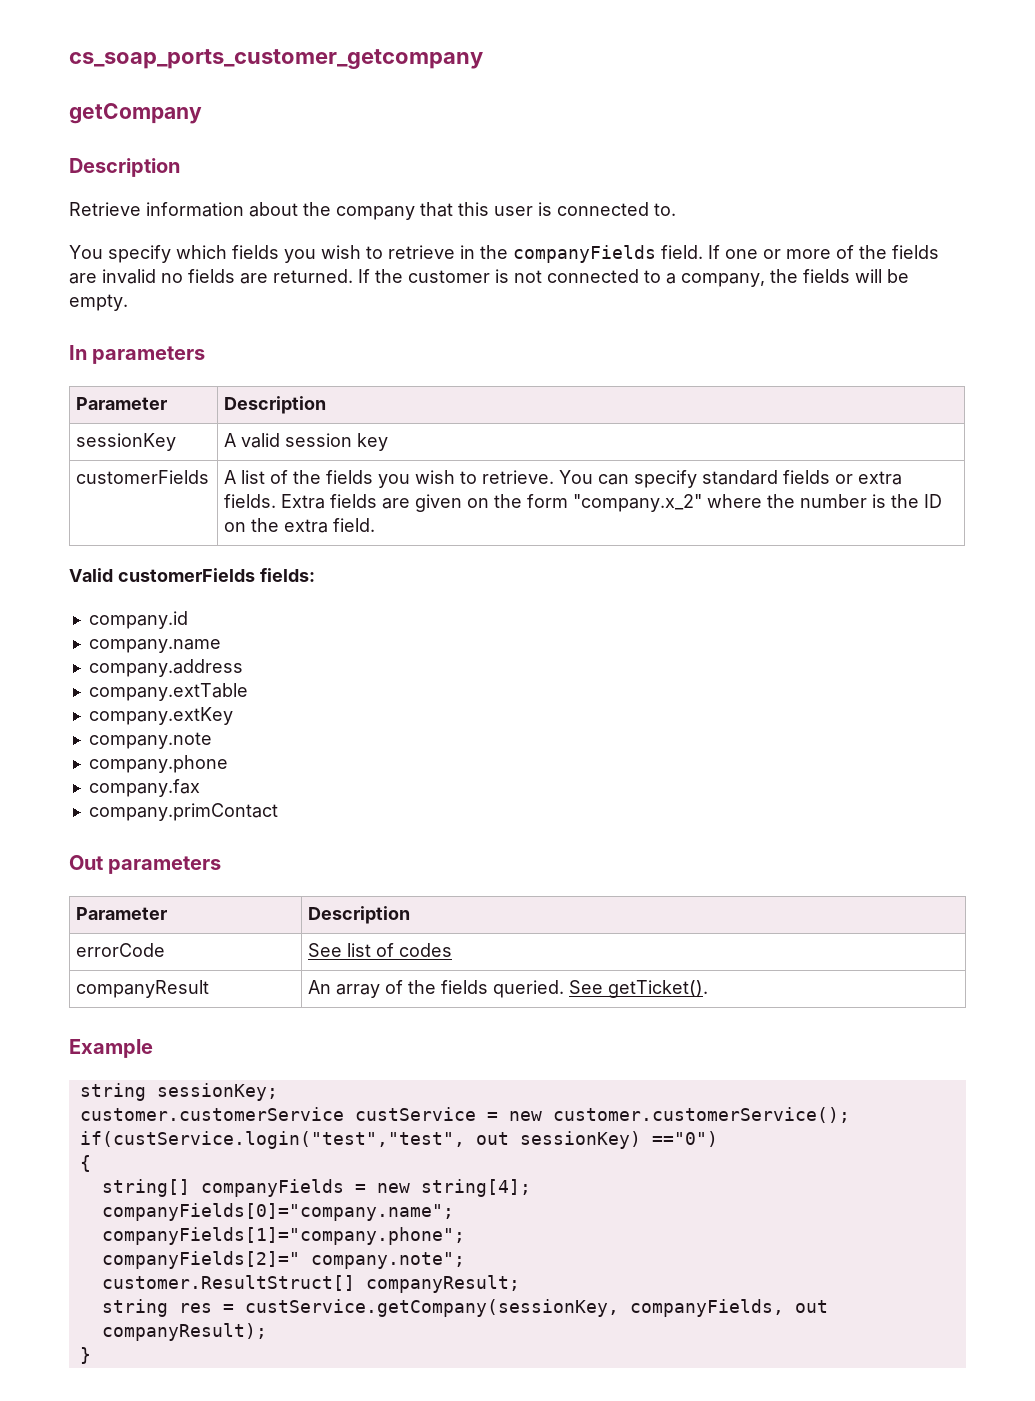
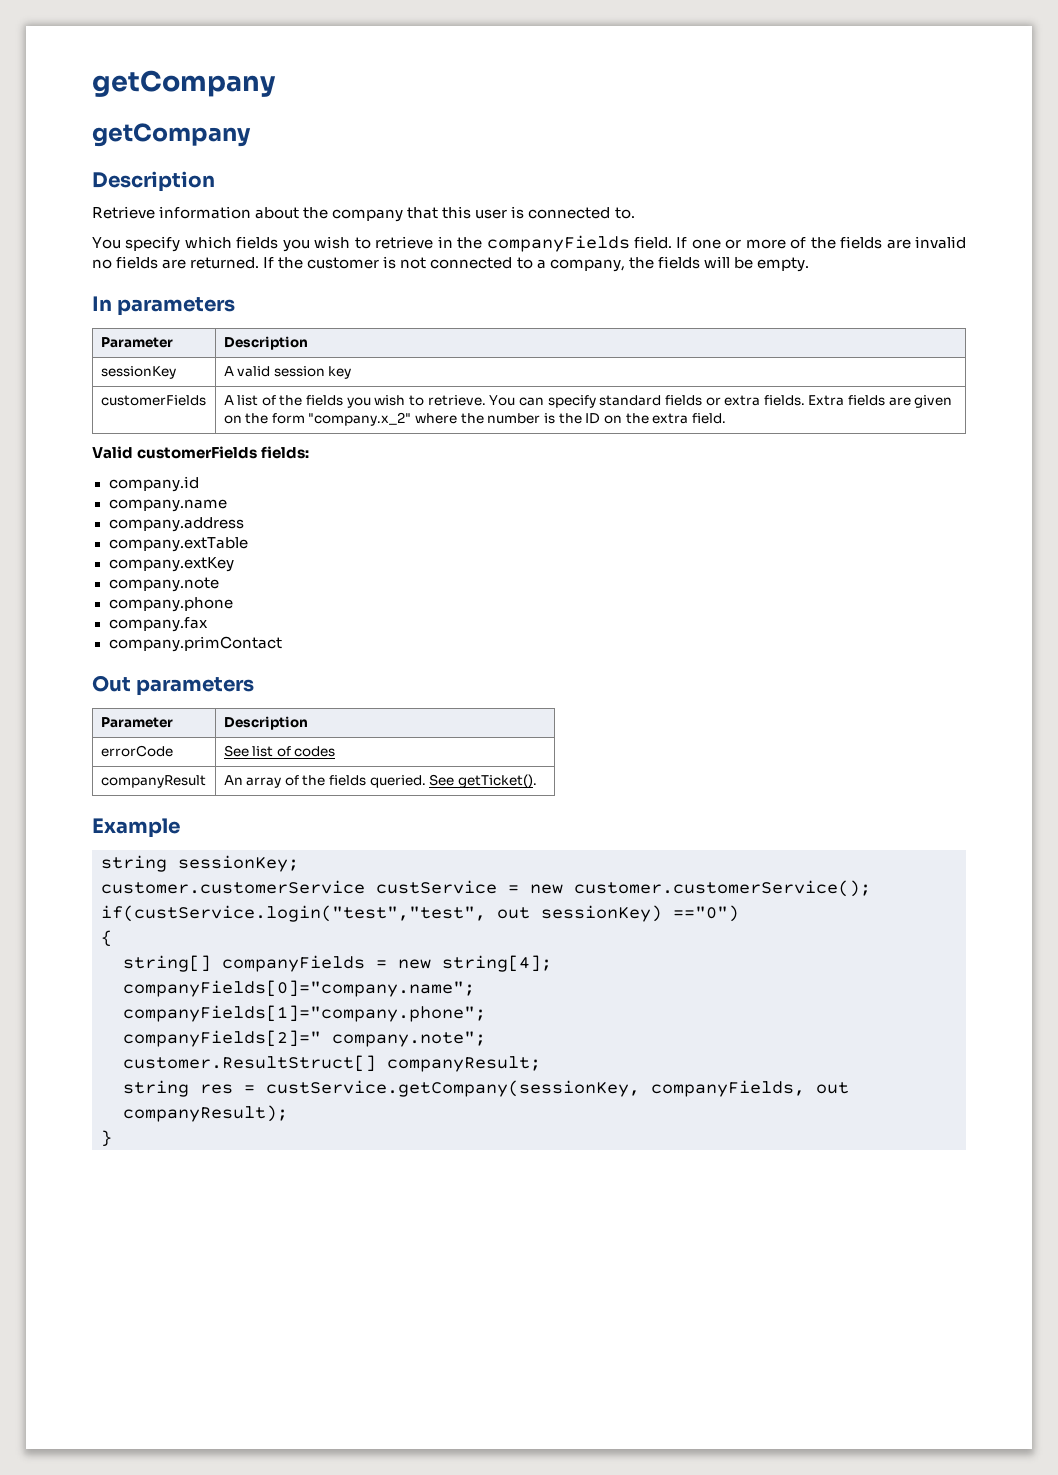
[69,49,483,69] cs_soap_ports_customer_getcompany -> [92,70,276,97] getCompany

